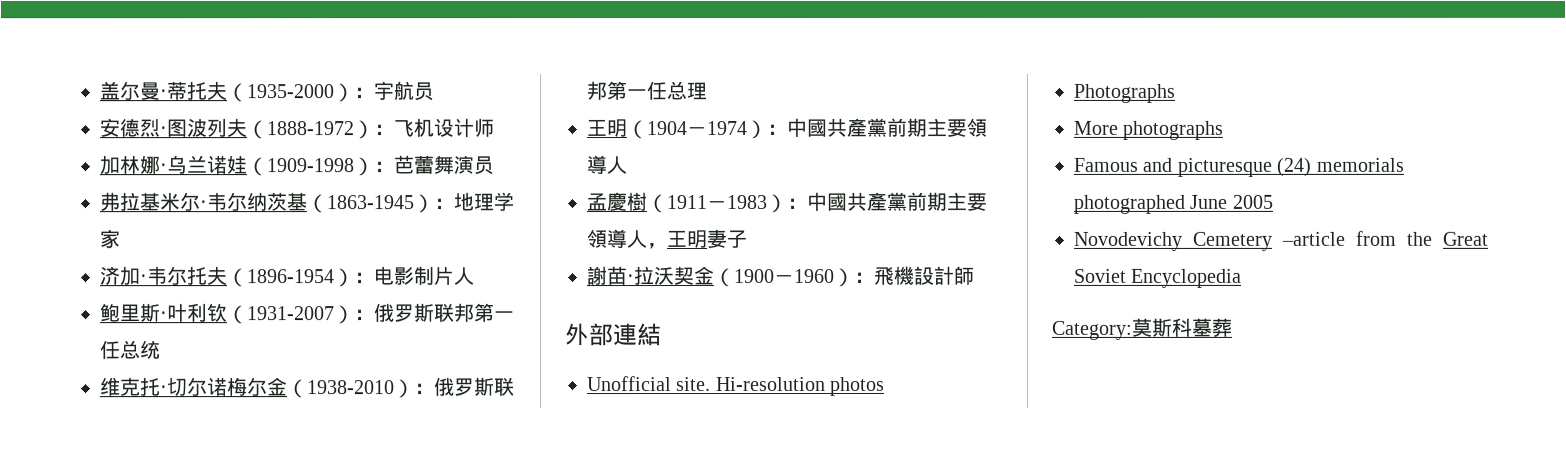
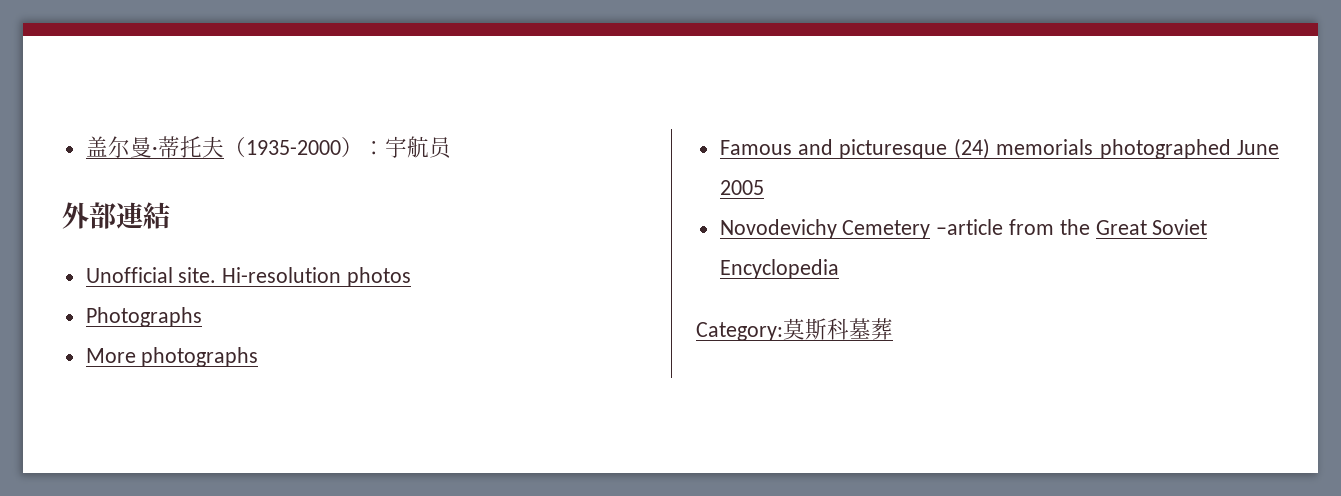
[99,118,494,140] [99,155,494,177] [99,192,514,214] [99,229,121,249] [100,266,475,288] [100,303,515,325] [100,340,161,360] [100,377,515,399] [586,81,707,101] [586,117,987,140] [586,155,627,175] [586,191,987,214] [586,229,748,250] [587,265,975,288] // 安德烈·图波列夫（1888-1972）：飞机设计师 // 加林娜·乌兰诺娃（1909-1998）：芭蕾舞演员 // 弗拉基米尔·韦尔纳茨基（1863-1945）：地理学家 // 济加·韦尔托夫（1896-1954）：电影制片人 // 鲍里斯·叶利钦（1931-2007）：俄罗斯联邦第一任总统 // 维克托·切尔诺梅尔金（1938-2010）：俄罗斯联邦第一任总理 // 王明（1904－1974）：中國共產黨前期主要領導人 // 孟慶樹（1911－1983）：中國共產黨前期主要領導人，王明妻子 // 謝苗·拉沃契金（1900－1960）：飛機設計師 -> (452, 148) none

